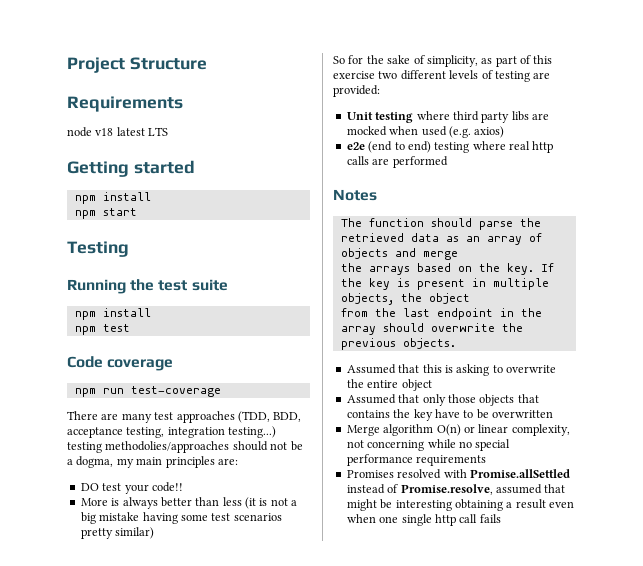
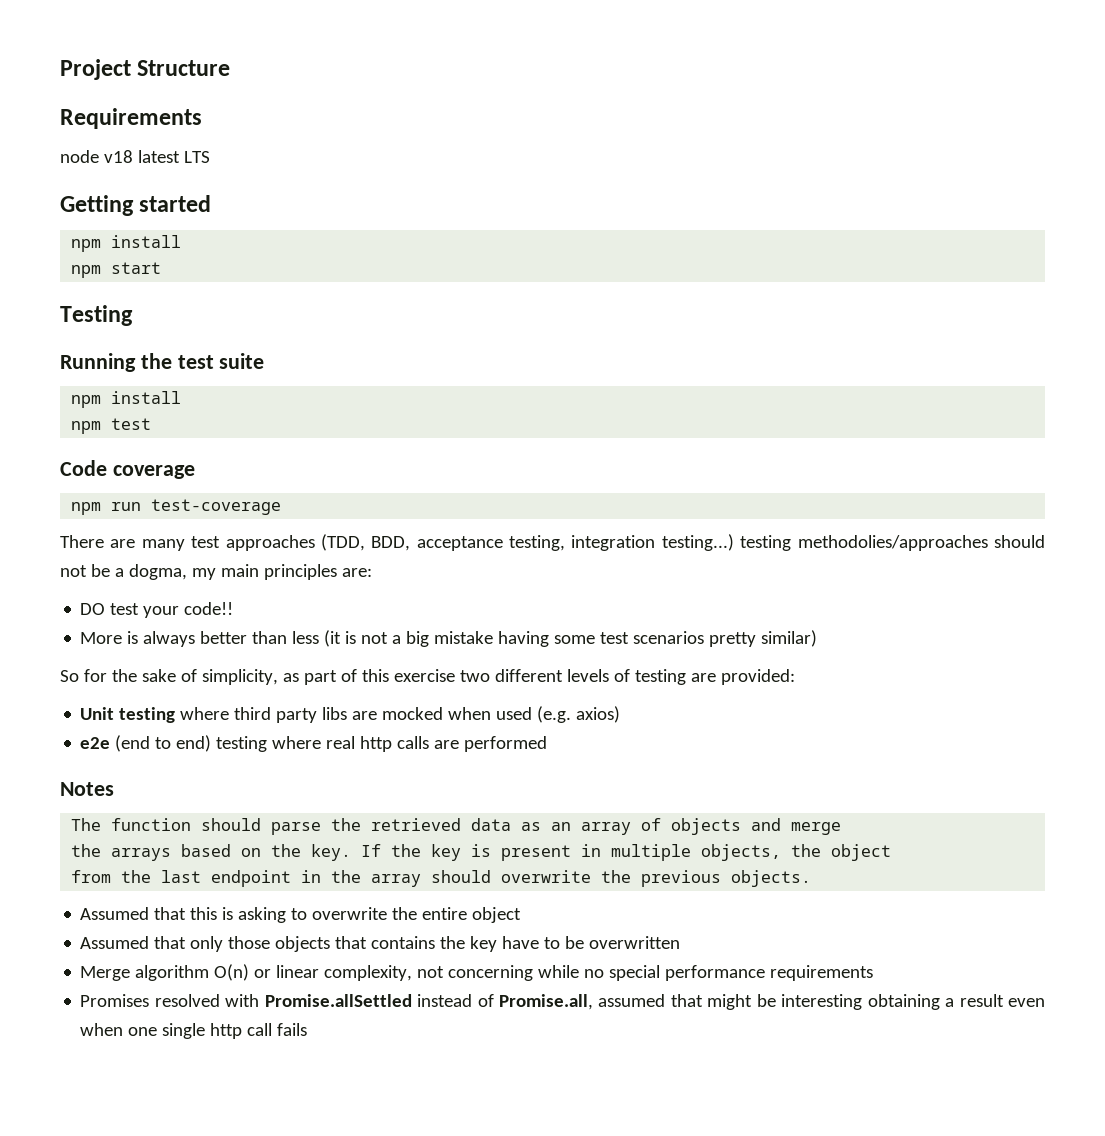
[400,484,493,495] Promise.resolve, -> [499,994,594,1010] Promise.all,

